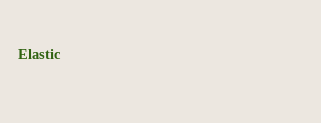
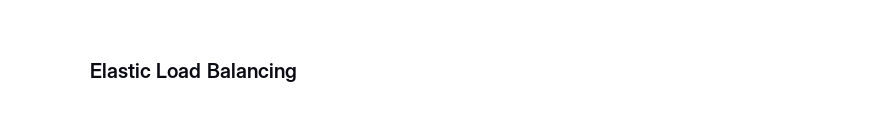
(61, 54) none -> [156,63,297,82] Load Balancing

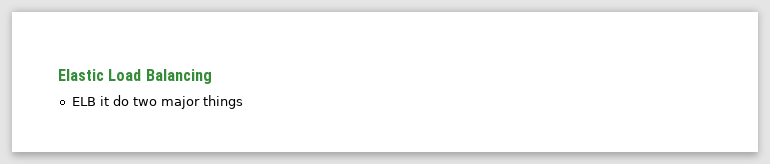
(297, 72) none -> [71,95,243,109] // ELB it do two major things

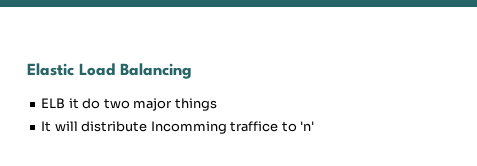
(243, 102) none -> [41,121,315,134] // It will distribute Incomming traffice to 'n'

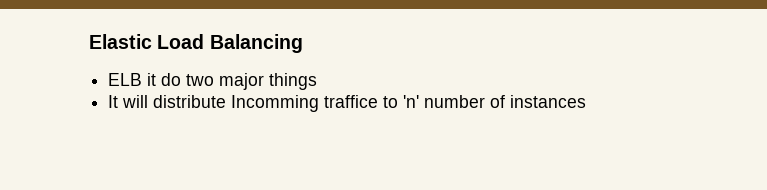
(315, 126) none -> [424,95,587,108] number of instances

